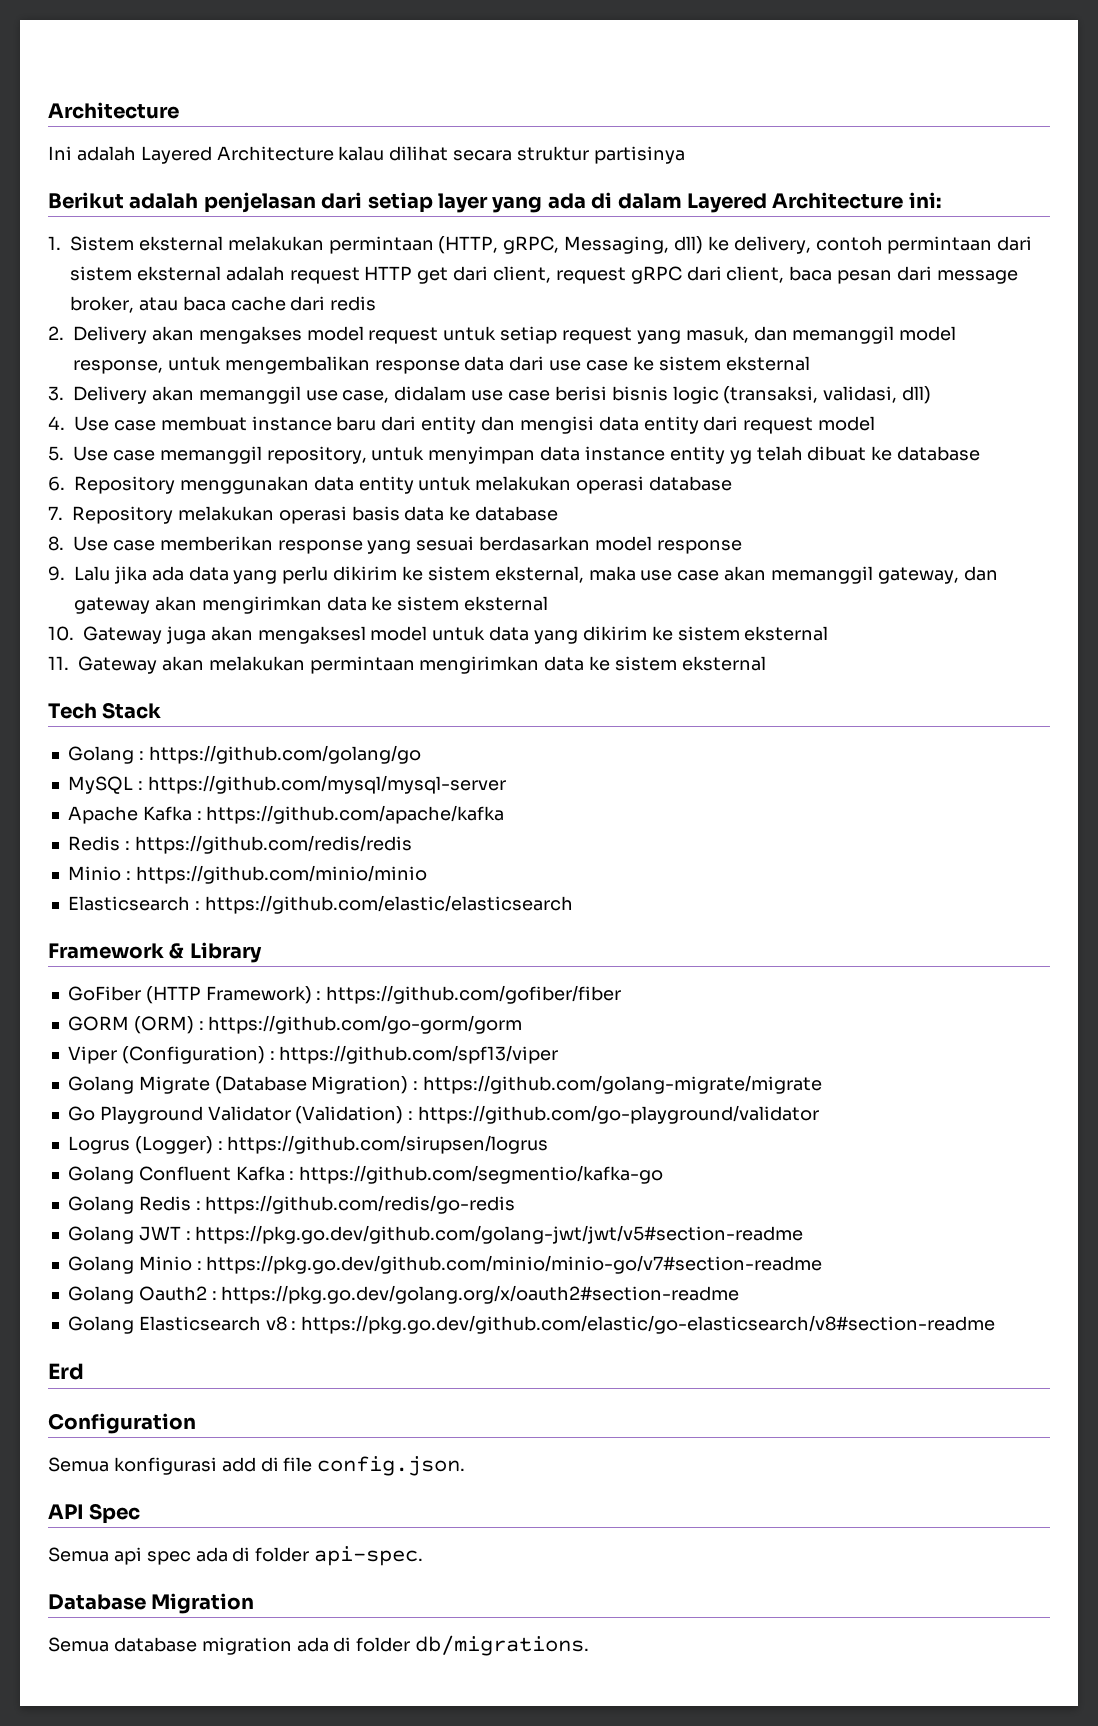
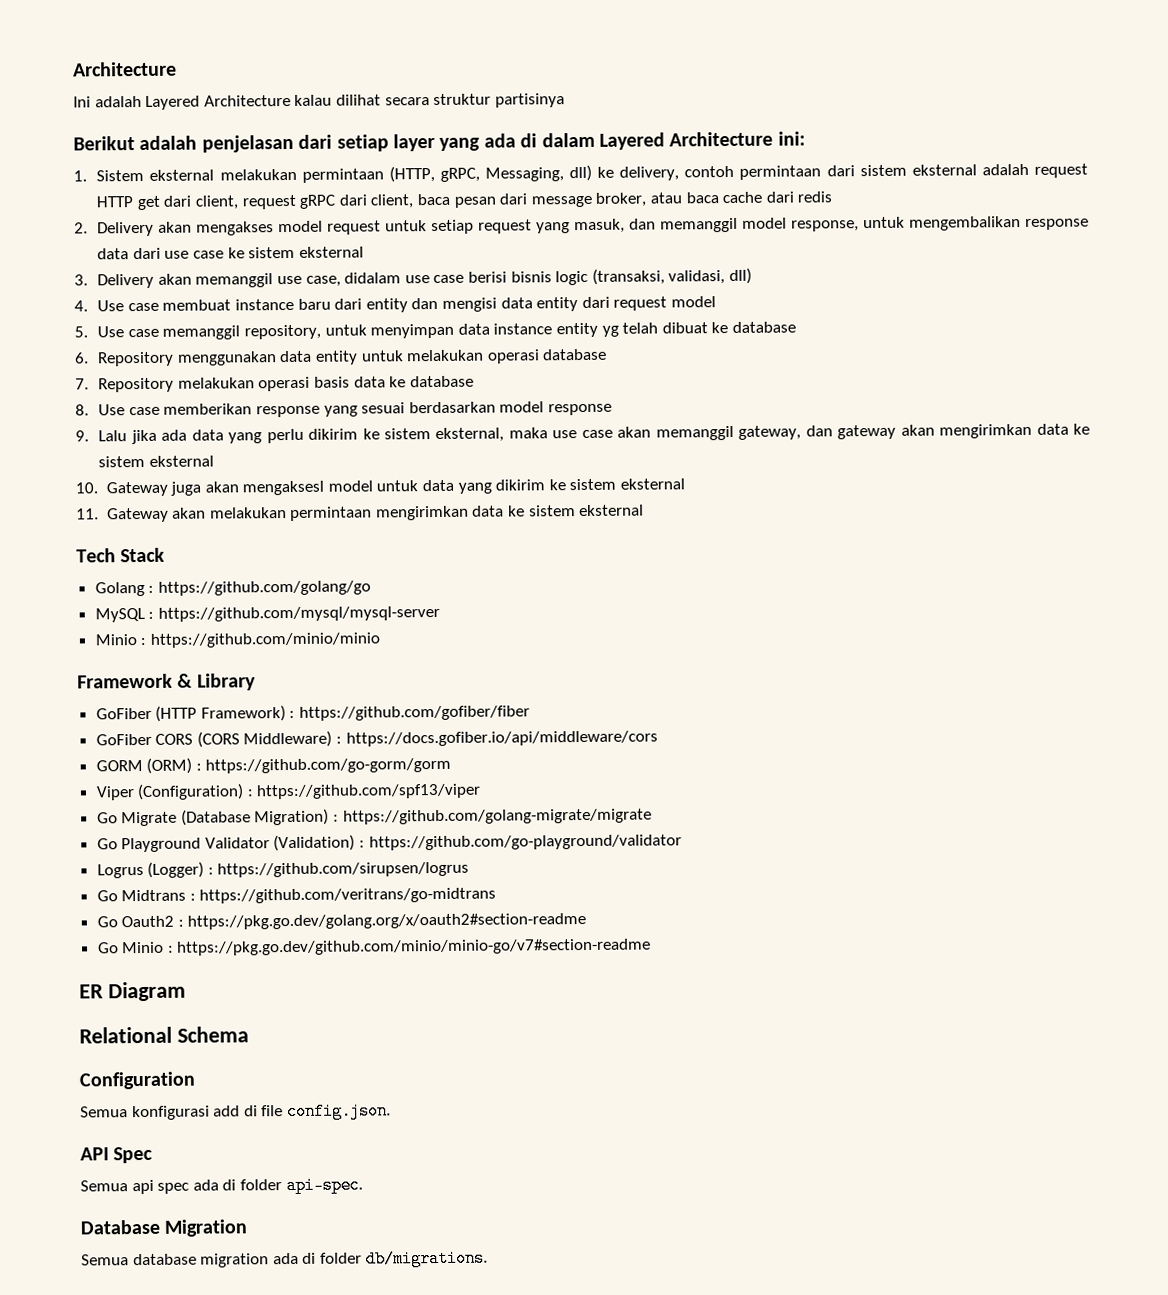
[67,805,505,824] [67,835,412,854] // Apache Kafka : https://github.com/apache/kafka // Redis : https://github.com/redis/redis -> (440, 613) none
[67,895,573,914] // Elasticsearch : https://github.com/elastic/elasticsearch -> (380, 640) none
(622, 994) none -> [95,730,658,748] // GoFiber CORS (CORS Middleware) : https://docs.gofiber.io/api/middleware/cors
[67,1076,134,1094] Golang -> [96,812,118,824] Go
[67,1165,664,1184] [67,1195,516,1214] [67,1225,804,1244] [67,1255,823,1274] [67,1285,740,1304] [67,1315,996,1334] [48,1363,84,1380] Golang Confluent Kafka : https://github.com/segmentio/kafka-go // Golang Redis : https://github.com/redis/go-redis // Golang JWT : https://pkg.go.dev/github.com/golang-jwt/jwt/v5#section-readme // Golang Minio : https://pkg.go.dev/github.com/minio/minio-go/v7#section-readme // Golang Oauth2 : https://pkg.go.dev/golang.org/x/oauth2#section-readme // Golang Elasticsearch v8 : https://pkg.go.dev/github.com/elastic/go-elasticsearch/v8#section-readme // Erd -> [96,887,497,904] [96,912,587,930] [96,938,652,956] [79,981,186,1002] [79,1026,249,1044] Go Midtrans : https://github.com/veritrans/go-midtrans // Go Oauth2 : https://pkg.go.dev/golang.org/x/oauth2#section-readme // Go Minio : https://pkg.go.dev/github.com/minio/minio-go/v7#section-readme // ER Diagram // Relational Schema

